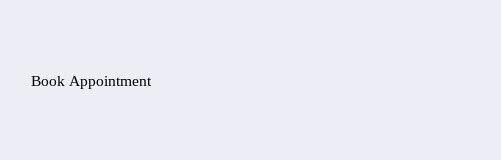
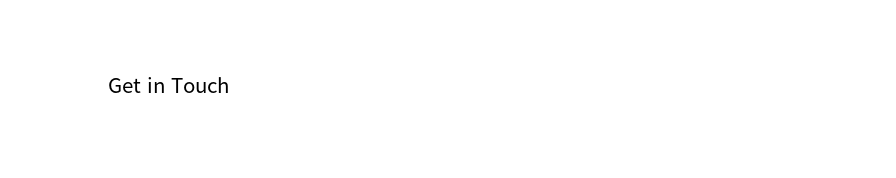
[31,76,153,89] Book Appointment -> [108,77,230,93] Get in Touch

